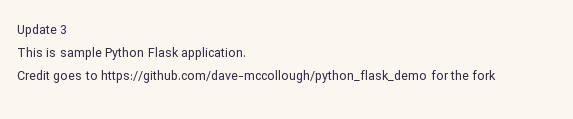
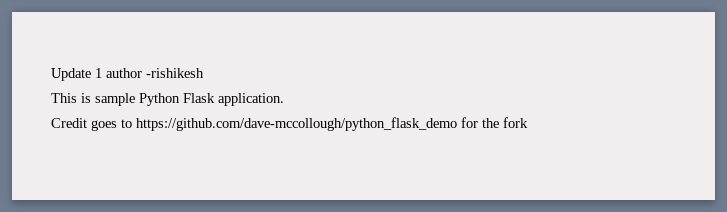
[60,25,68,34] 3 -> [95,68,204,78] 1 author -rishikesh

